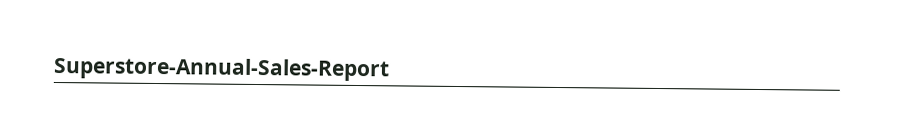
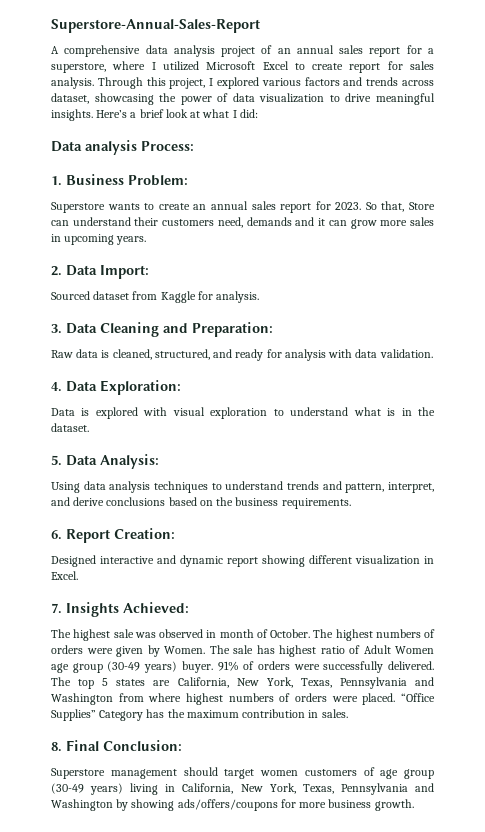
(390, 69) none -> [51,45,434,57] [51,61,435,73] [51,77,434,89] [51,93,435,105] [51,109,258,121] [51,140,194,155] [51,174,188,186] [51,201,435,213] [51,217,435,229] [51,234,147,245] [51,265,149,279] [51,291,260,303] [51,322,273,337] [51,349,433,361] [51,380,181,395] [51,407,435,419] [51,423,89,432] [51,454,159,469] [51,481,435,493] [51,497,351,509] [51,528,175,543] [51,555,434,567] [51,571,78,580] [51,602,189,617] [51,629,435,641] [51,645,434,657] [51,661,434,673] [51,677,434,689] [51,693,435,705] [51,709,348,721] [51,740,182,752] [51,767,434,779] [51,783,434,795] [51,799,414,811] // A comprehensive data analysis project of an annual sales report for a superstore, where I utilized Microsoft Excel to create report for sales analysis. Through this project, I explored various factors and trends across dataset, showcasing the power of data visualization to drive meaningful insights. Here’s a brief look at what I did: // Data analysis Process: // 1. Business Problem: // Superstore wants to create an annual sales report for 2023. So that, Store can understand their customers need, demands and it can grow more sales in upcoming years. // 2. Data Import: // Sourced dataset from Kaggle for analysis. // 3. Data Cleaning and Preparation: // Raw data is cleaned, structured, and ready for analysis with data validation. // 4. Data Exploration: // Data is explored with visual exploration to understand what is in the dataset. // 5. Data Analysis: // Using data analysis techniques to understand trends and pattern, interpret, and derive conclusions based on the business requirements. // 6. Report Creation: // Designed interactive and dynamic report showing different visualization in Excel. // 7. Insights Achieved: // The highest sale was observed in month of October. The highest numbers of orders were given by Women. The sale has highest ratio of Adult Women age group (30-49 years) buyer. 91% of orders were successfully delivered. The top 5 states are California, New York, Texas, Pennsylvania and Washington from where highest numbers of orders were placed. “Office Supplies” Category has the maximum contribution in sales. // 8. Final Conclusion: // Superstore management should target women customers of age group (30-49 years) living in California, New York, Texas, Pennsylvania and Washington by showing ads/offers/coupons for more business growth.

